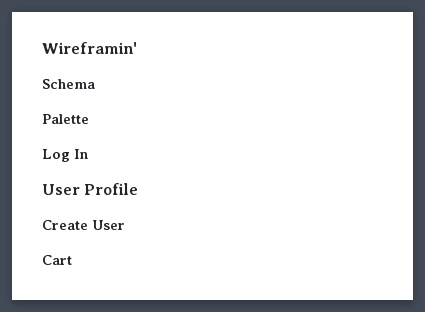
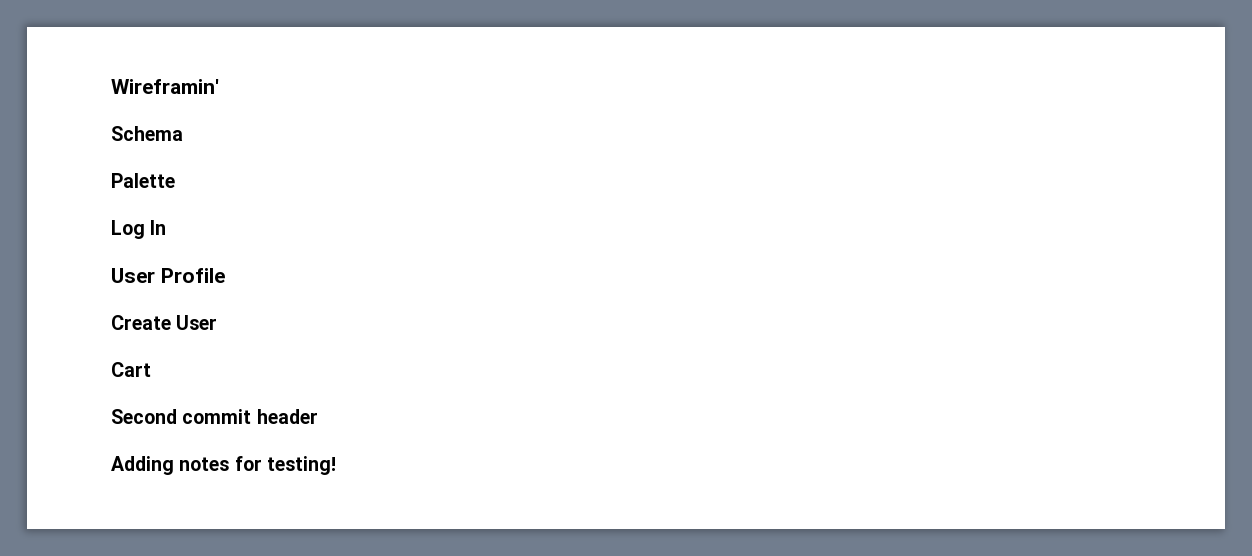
(72, 260) none -> [111,409,318,424] [111,456,336,475] // Second commit header // Adding notes for testing!

